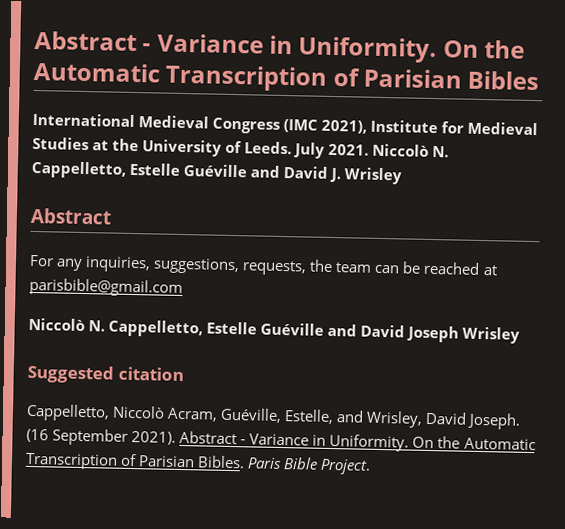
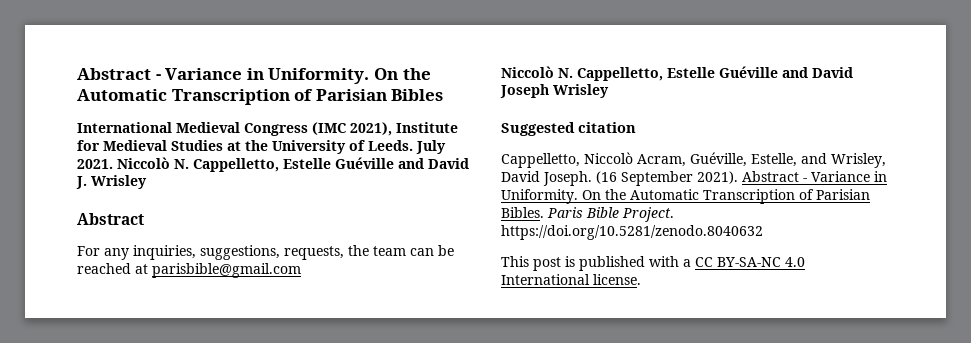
(372, 466) none -> [501,225,763,240] [501,256,805,271] [501,274,641,285] https://doi.org/10.5281/zenodo.8040632 // This post is published with a CC BY-SA-NC 4.0 International license.

